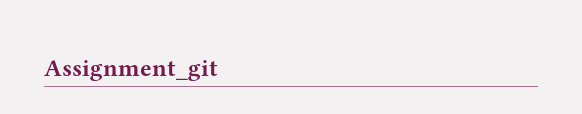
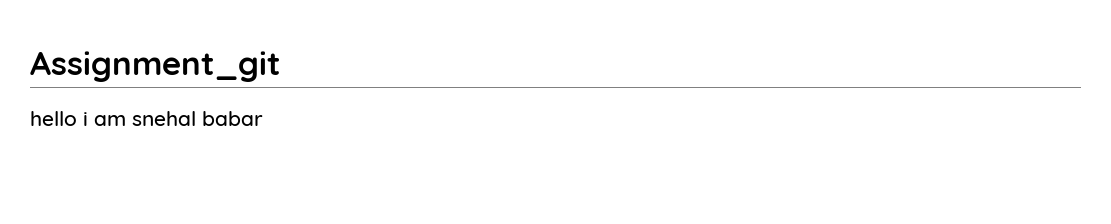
(218, 70) none -> [30,111,263,126] // hello i am snehal babar

